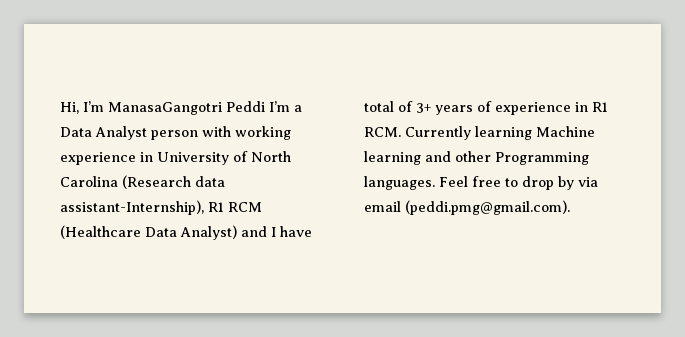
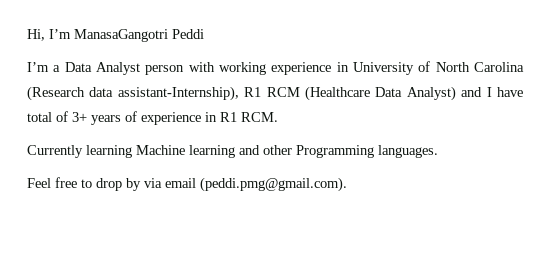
(265, 106) none -> (204, 34) //
(401, 132) none -> (278, 117) //
(435, 183) none -> (438, 151) //

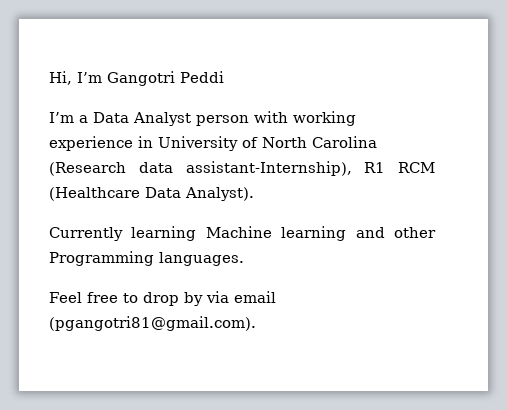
[74,29,168,42] ManasaGangotri -> [107,71,175,86] Gangotri
[406,86,523,101] [27,111,278,125] Analyst) and I have total of 3+ years of experience in R1 RCM. -> [185,187,254,201] Analyst).
[200,177,347,192] (peddi.pmg@gmail.com). -> [49,316,256,331] (pgangotri81@gmail.com).

